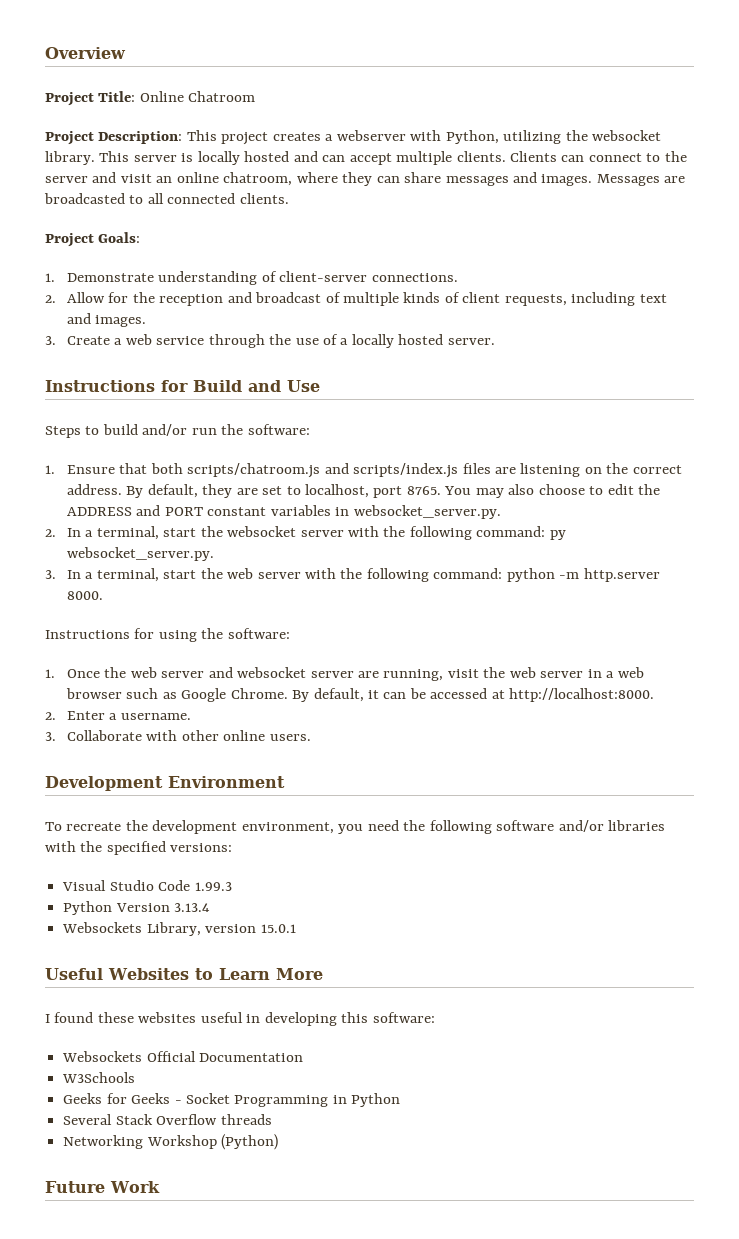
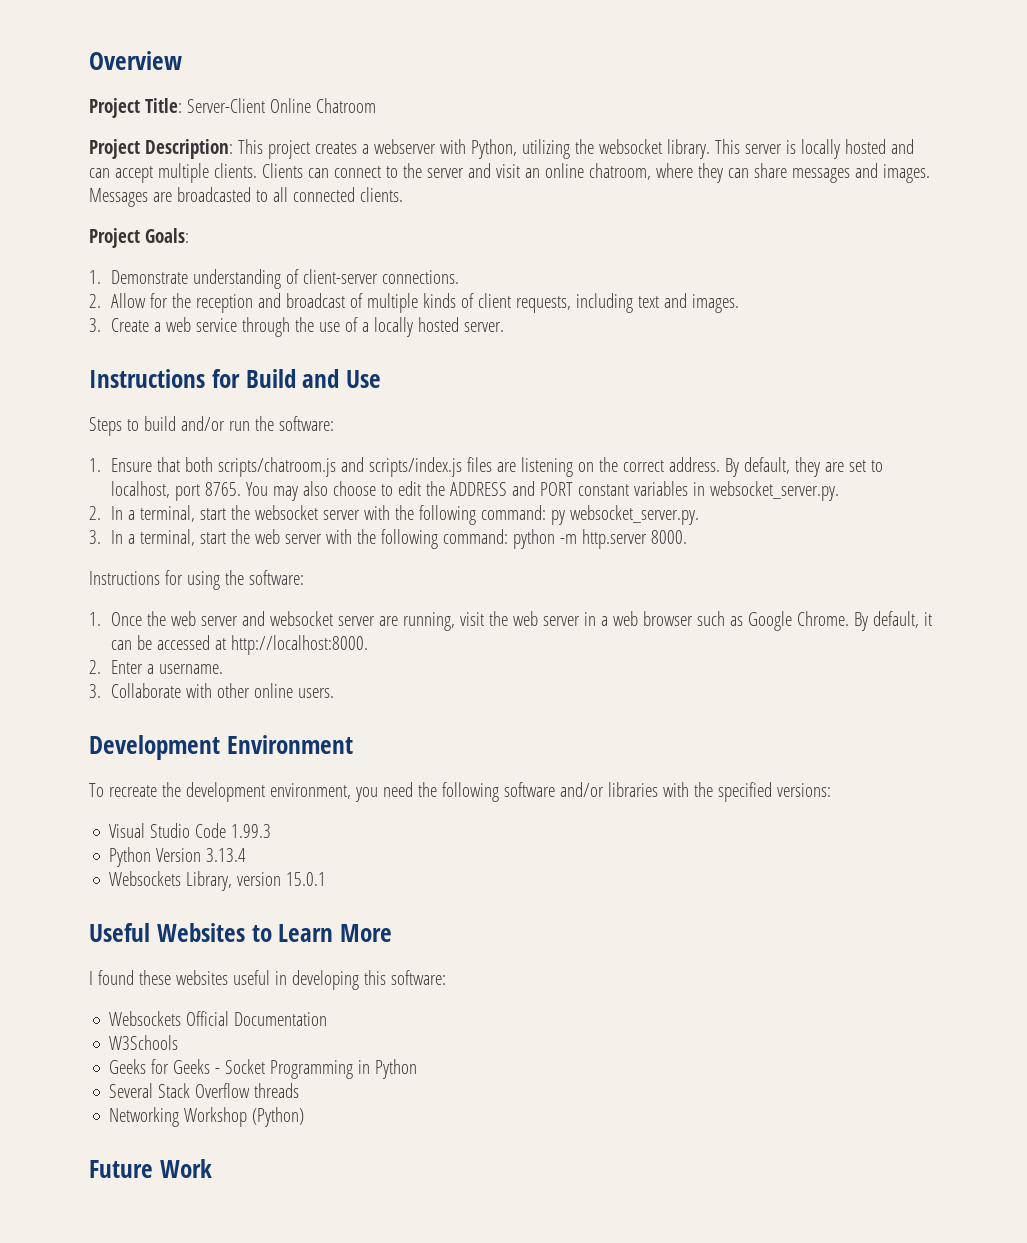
(136, 96) none -> [186,98,265,113] Server-Client

